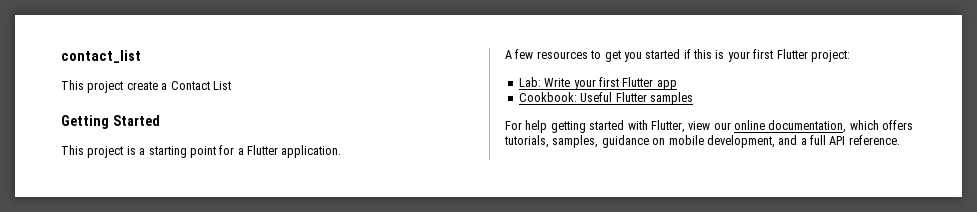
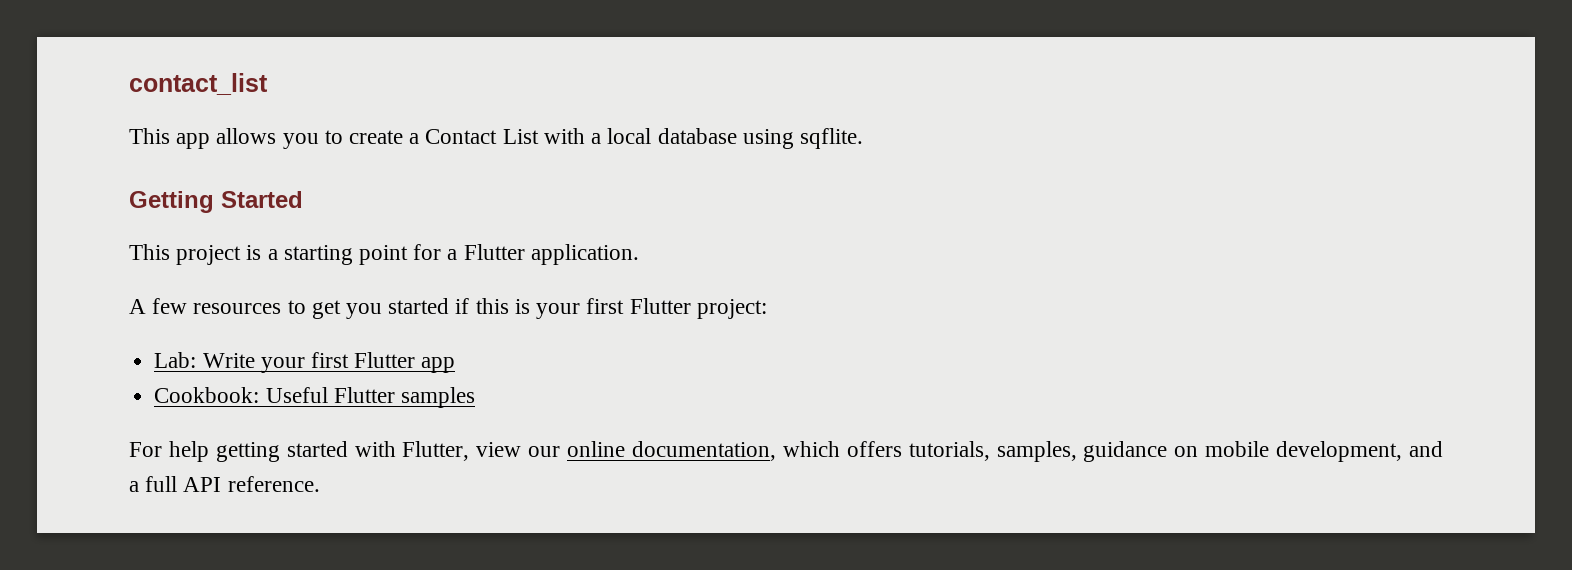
[87,81,124,93] project -> [176,128,343,149] app allows you to
(231, 85) none -> [543,128,863,149] with a local database using sqflite.

